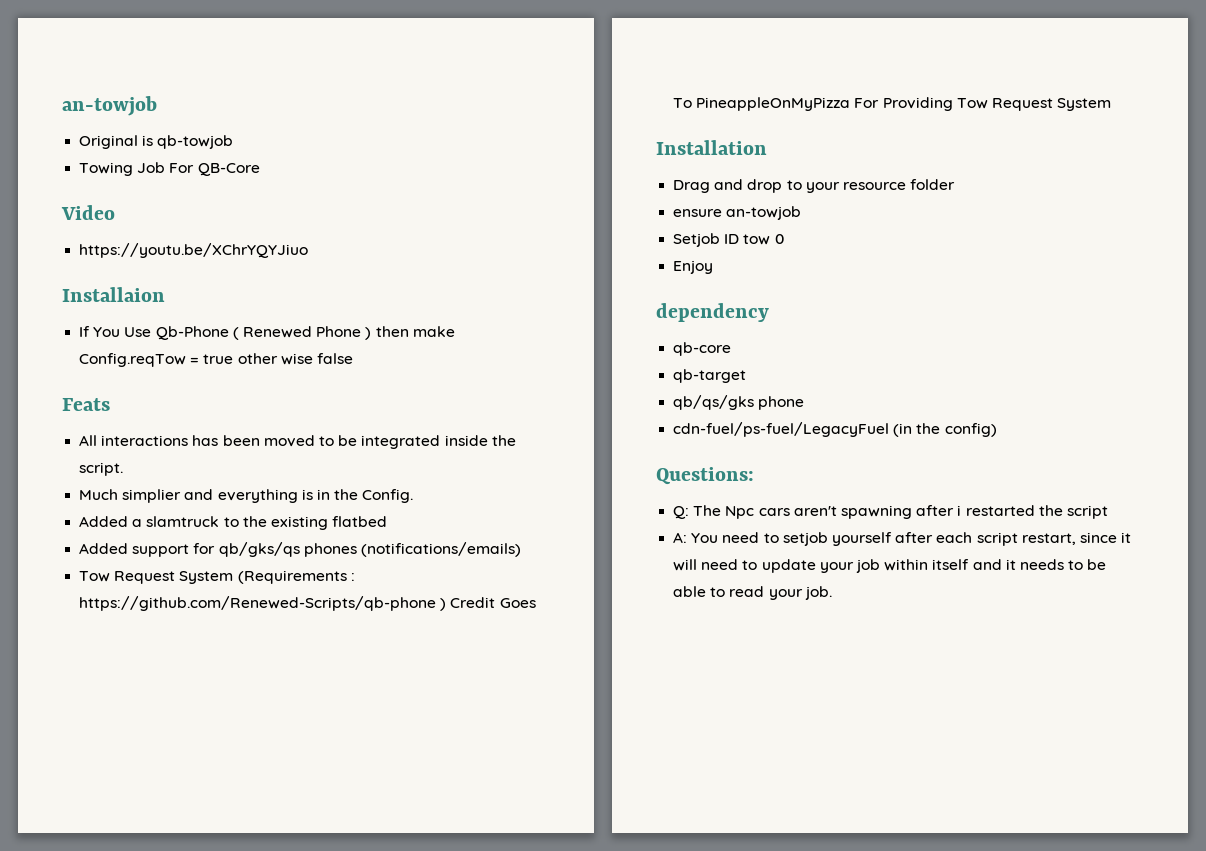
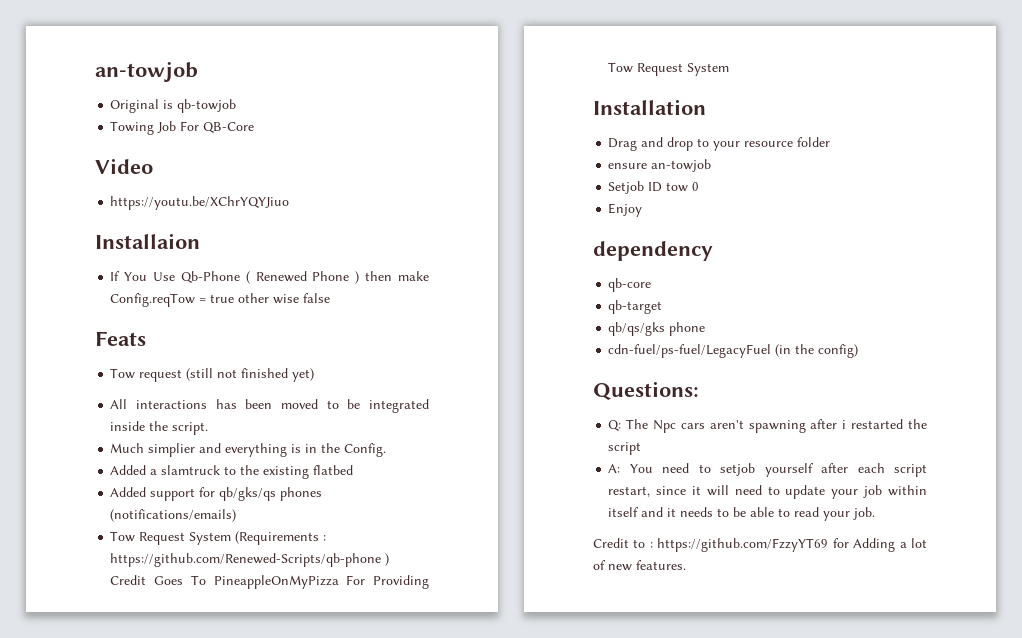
(110, 404) none -> [110,368,315,382] // Tow request (still not finished yet)
(832, 593) none -> [593,538,927,552] [593,560,686,571] // Credit to : https://github.com/FzzyYT69 for Adding a lot of new features.

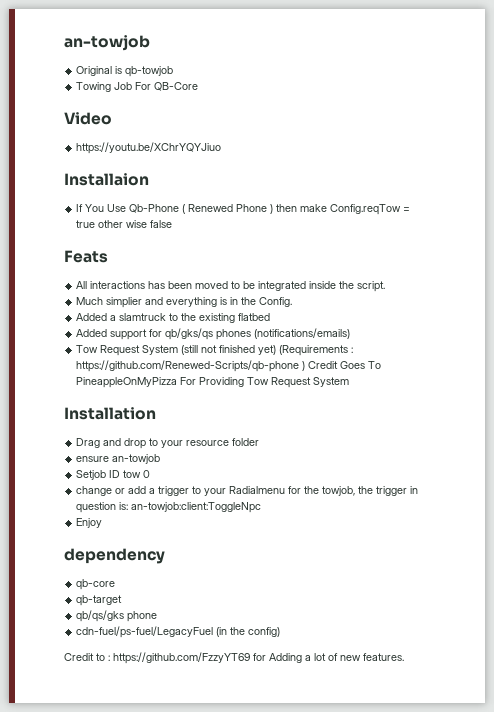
[110,368,315,382] // Tow request (still not finished yet) -> (108, 256) none
(232, 538) none -> [181,345,277,355] (still not finished yet)
(700, 186) none -> [76,486,419,496] [76,502,262,513] // change or add a trigger to your Radialmenu for the towjob, the trigger in question is: an-towjob:client:ToggleNpc
[593,381,699,400] [608,419,927,433] [608,442,642,455] [608,463,927,477] [608,485,927,499] [608,507,876,521] // Questions: // Q: The Npc cars aren't spawning after i restarted the script // A: You need to setjob yourself after each script restart, since it will need to update your job within itself and it needs to be able to read your job. -> (281, 632) none

